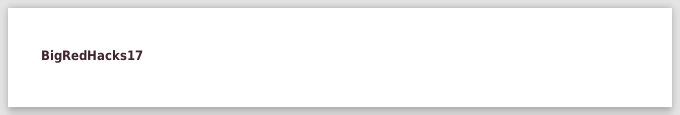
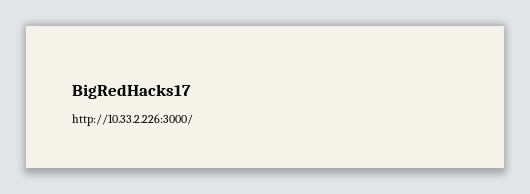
(143, 56) none -> [72,114,193,126] // http://10.33.2.226:3000/

